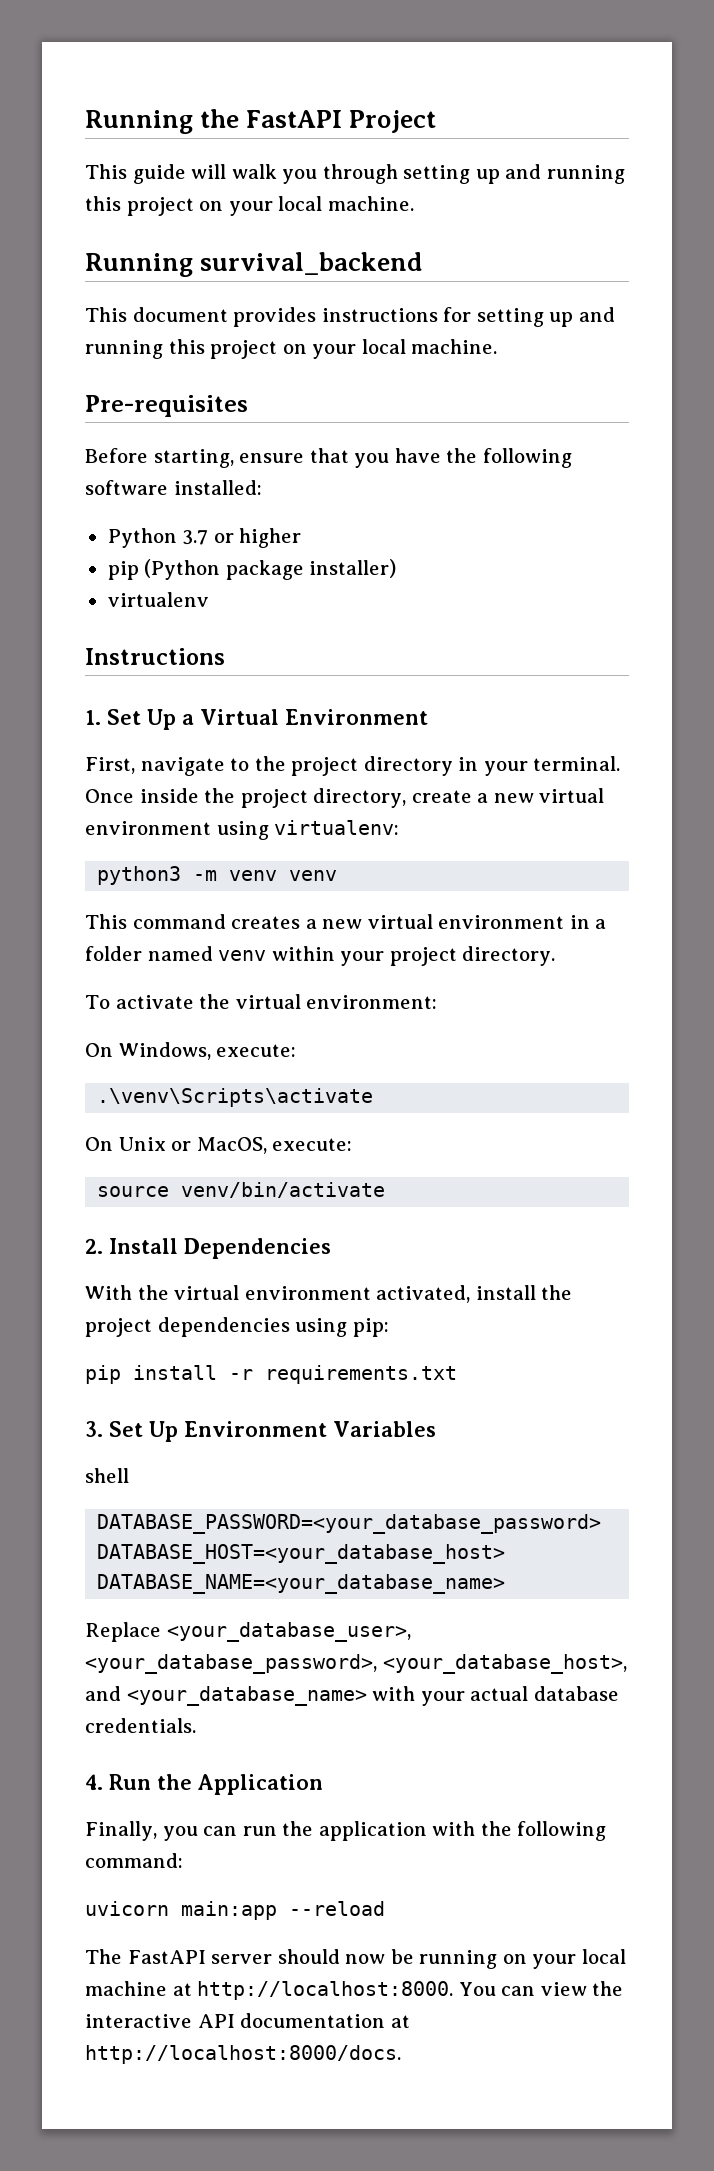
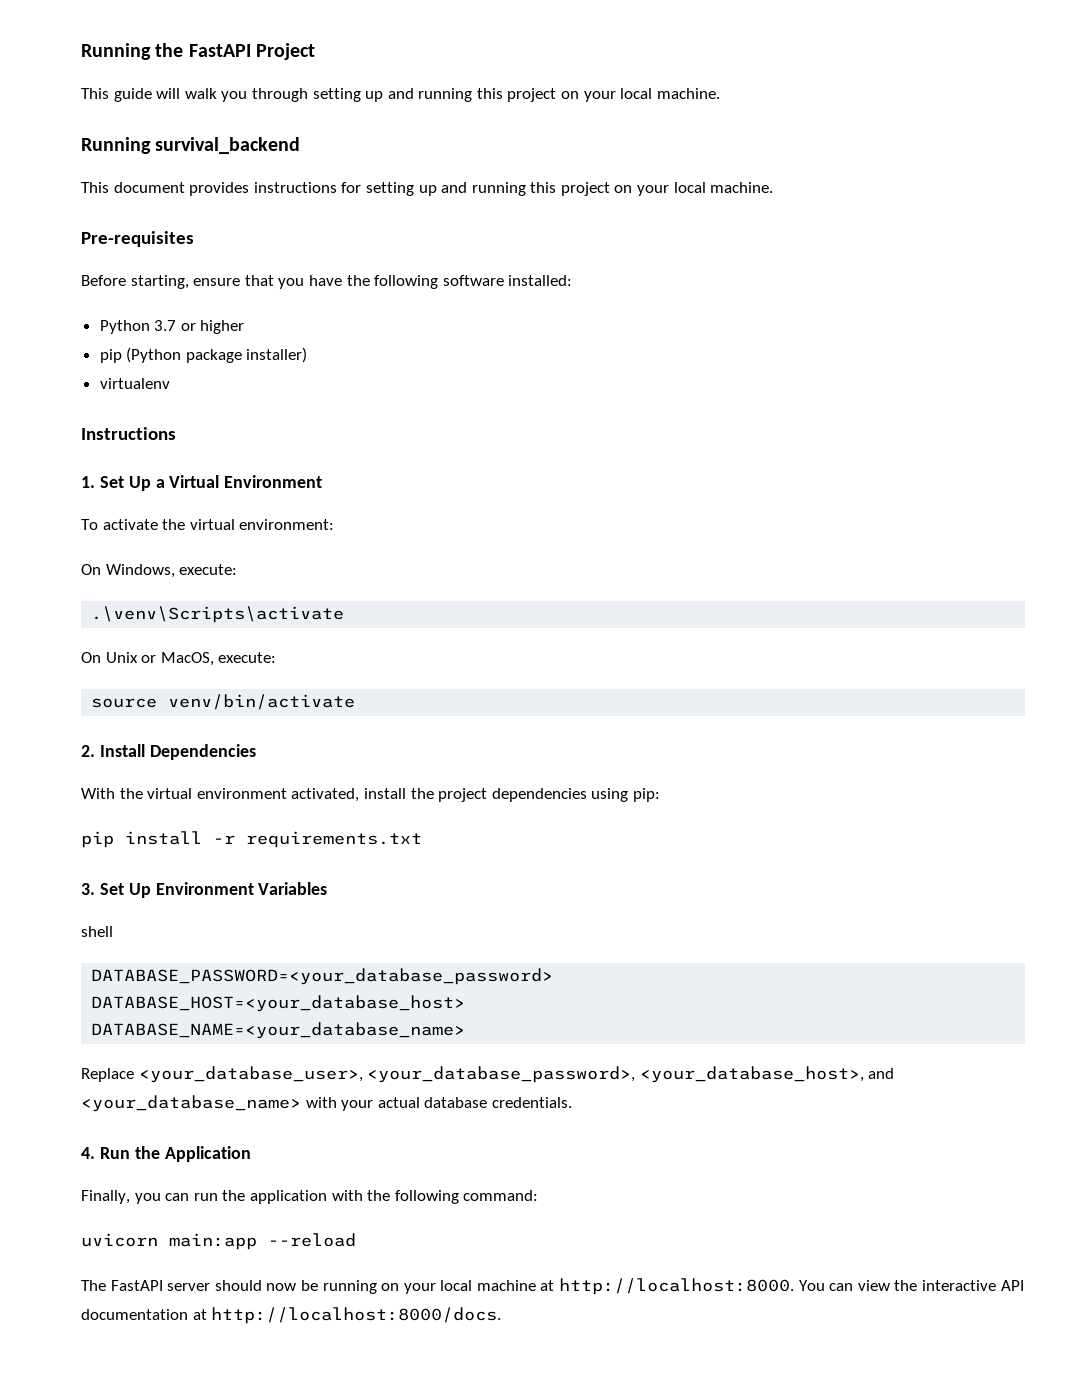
[85,756,621,776] [85,788,605,808] [85,820,400,840] [97,866,338,885] [85,914,607,929] [85,946,556,966] // First, navigate to the project directory in your terminal. Once inside the project directory, create a new virtual environment using virtualenv: // python3 -m venv venv // This command creates a new virtual environment in a folder named venv within your project directory. -> (323, 481) none

